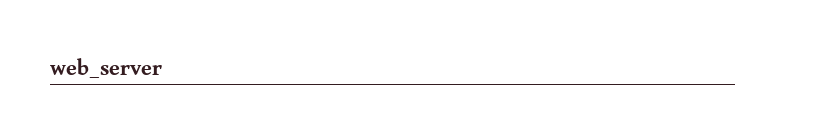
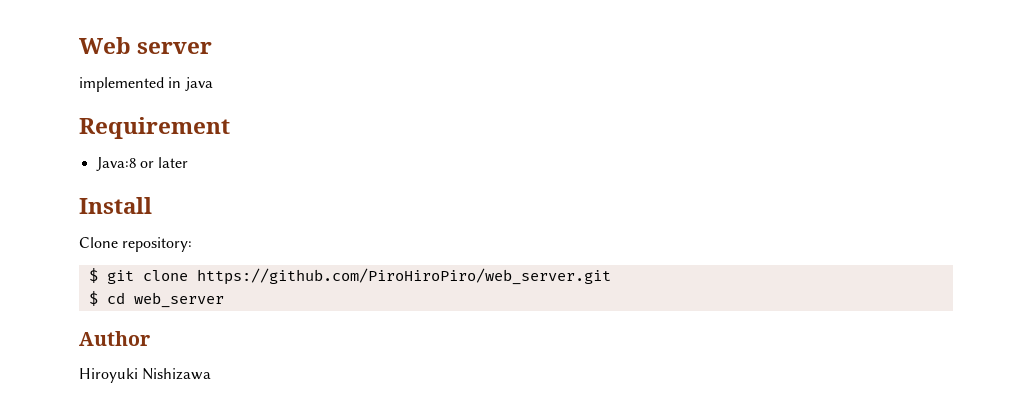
[50,58,162,78] web_server -> [79,37,213,54] [79,77,213,92] [79,117,230,139] [95,157,189,171] [79,197,152,214] [79,237,193,252] [88,268,611,285] [88,291,224,308] [79,331,150,346] [79,368,212,383] Web server // implemented in java // Requirement // Java:8 or later // Install // Clone repository: // $ git clone https://github.com/PiroHiroPiro/web_server.git // $ cd web_server // Author // Hiroyuki Nishizawa

